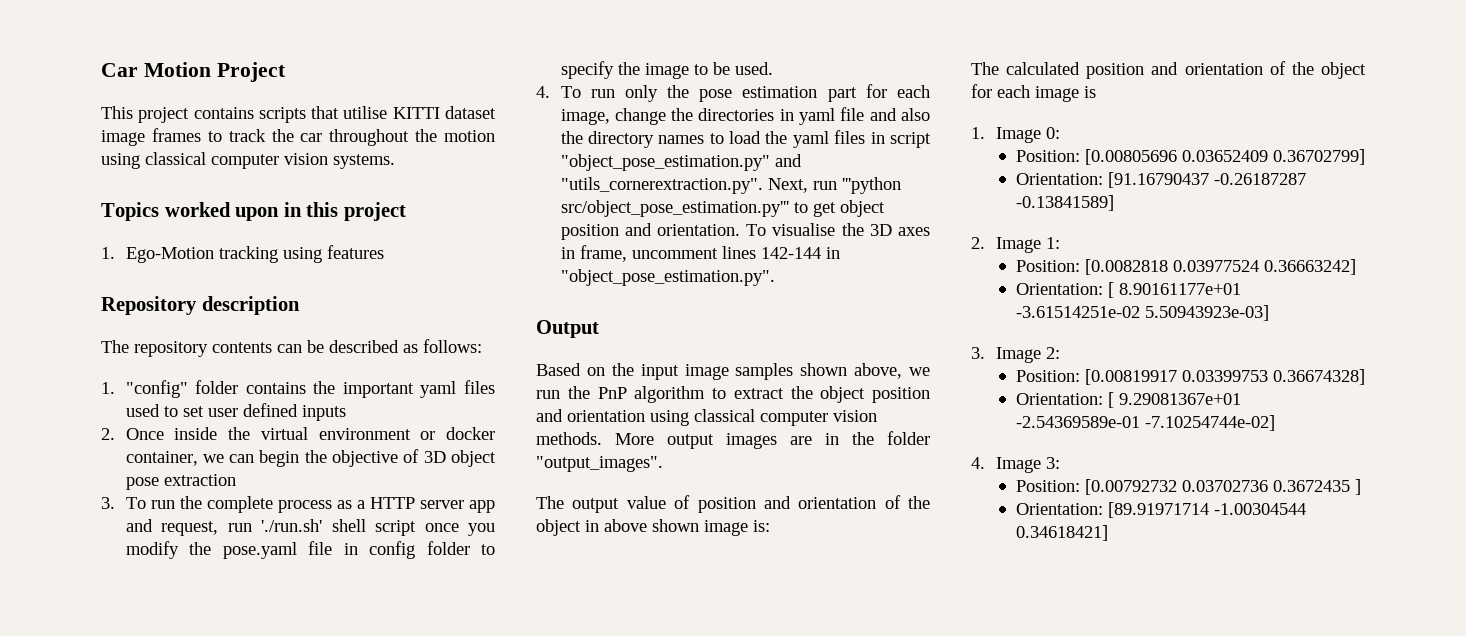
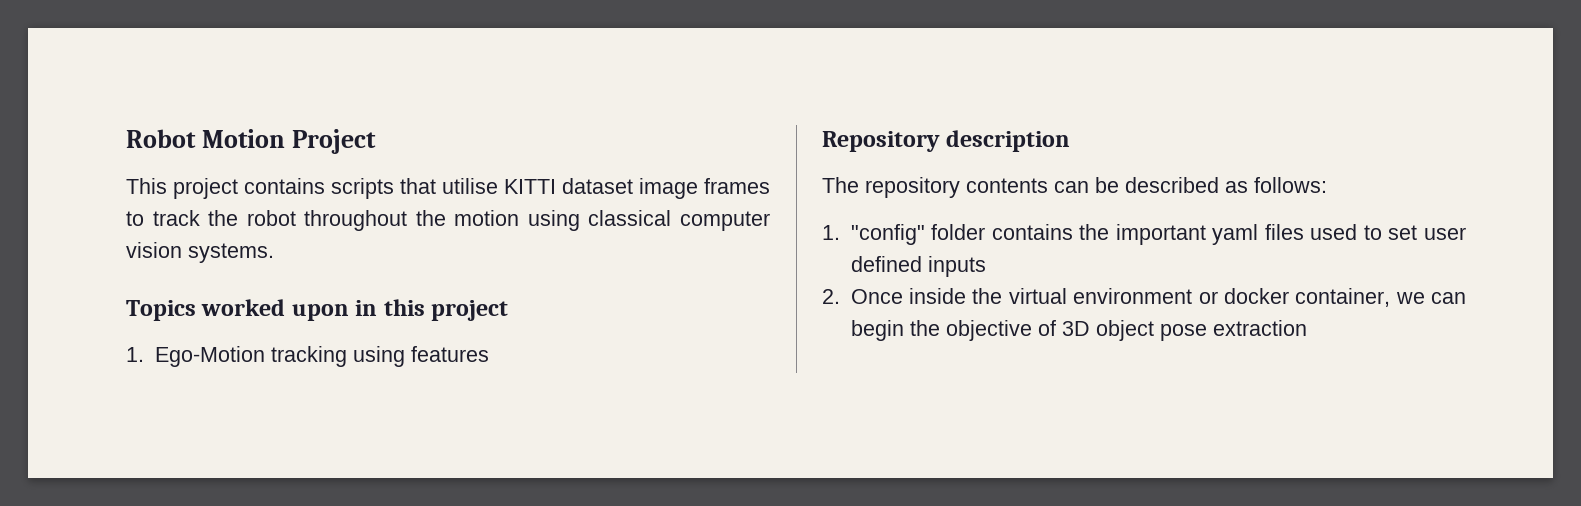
[101,63,138,77] Car -> [126,129,196,148] Robot
[300,133,323,142] car -> [246,210,296,226] robot
[101,496,495,513] [125,519,496,536] [125,541,496,559] [560,61,773,79] [536,84,930,102] [560,107,930,125] [560,130,932,148] [560,154,802,171] [560,177,901,194] [560,200,885,217] [560,223,930,240] [560,245,840,262] [560,269,775,286] [536,320,599,338] [536,363,930,380] [536,386,930,403] [536,409,877,426] [536,431,930,449] [536,456,663,472] [536,495,930,513] [536,519,770,536] [971,61,1366,79] [971,84,1096,102] [971,127,1060,143] [1015,149,1365,165] [1015,172,1306,188] [1015,195,1114,211] [971,237,1060,253] [1015,259,1356,275] [1015,282,1241,298] [1015,305,1269,321] [971,347,1060,363] [1015,369,1365,385] [1015,392,1241,408] [1015,415,1275,431] [971,457,1060,473] [1015,479,1361,495] [1015,502,1306,518] [1015,525,1108,541] // 3. To run the complete process as a HTTP server app and request, run './run.sh' shell script once you modify the pose.yaml file in config folder to specify the image to be used. // 4. To run only the pose estimation part for each image, change the directories in yaml file and also the directory names to load the yaml files in script "object_pose_estimation.py" and "utils_cornerextraction.py". Next, run '''python src/object_pose_estimation.py''' to get object position and orientation. To visualise the 3D axes in frame, uncomment lines 142-144 in "object_pose_estimation.py". // Output // Based on the input image samples shown above, we run the PnP algorithm to extract the object position and orientation using classical computer vision methods. More output images are in the folder "output_images". // The output value of position and orientation of the object in above shown image is: // The calculated position and orientation of the object for each image is // 1. Image 0: // Position: [0.00805696 0.03652409 0.36702799] // Orientation: [91.16790437 -0.26187287 -0.13841589] // 2. Image 1: // Position: [0.0082818 0.03977524 0.36663242] // Orientation: [ 8.90161177e+01 -3.61514251e-02 5.50943923e-03] // 3. Image 2: // Position: [0.00819917 0.03399753 0.36674328] // Orientation: [ 9.29081367e+01 -2.54369589e-01 -7.10254744e-02] // 4. Image 3: // Position: [0.00792732 0.03702736 0.3672435 ] // Orientation: [89.91971714 -1.00304544 0.34618421] -> (1307, 328) none

